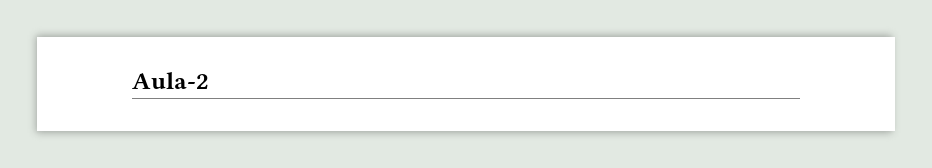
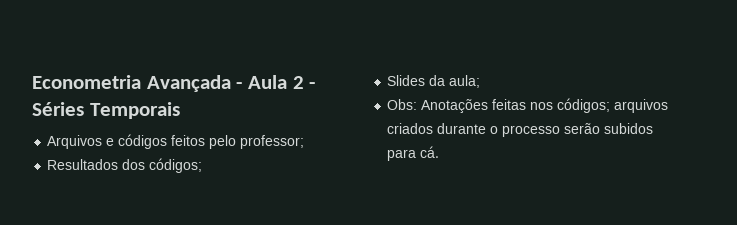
[132,72,209,89] Aula-2 -> [32,75,316,92] [32,102,180,119] [47,134,305,149] [47,158,203,173] [387,75,481,88] [387,98,669,113] [387,123,654,137] [387,146,440,161] Econometria Avançada - Aula 2 - Séries Temporais // Arquivos e códigos feitos pelo professor; // Resultados dos códigos; // Slides da aula; // Obs: Anotações feitas nos códigos; arquivos criados durante o processo serão subidos para cá.

